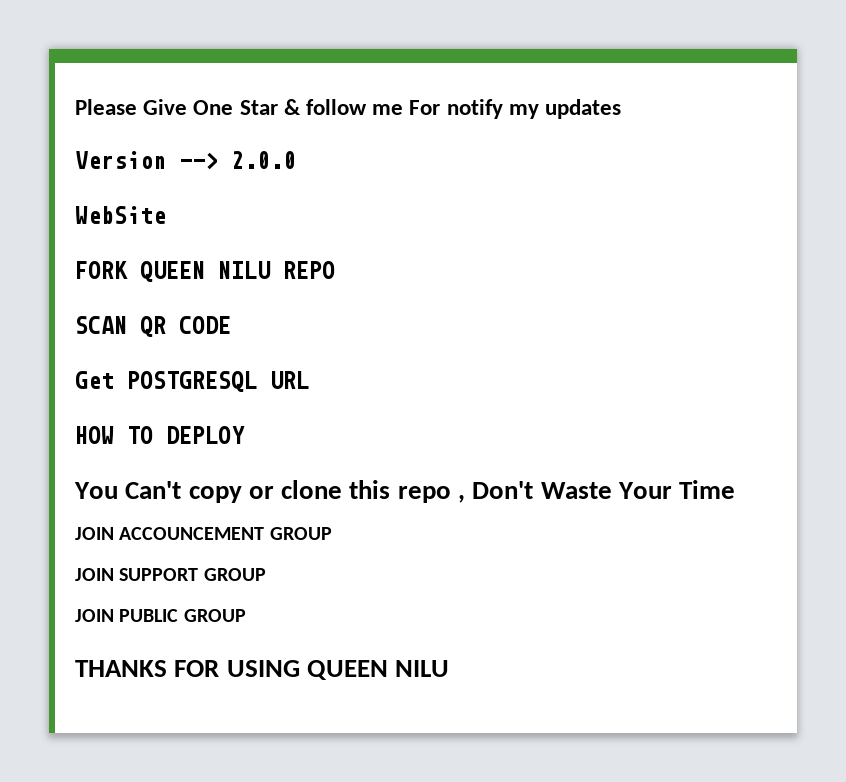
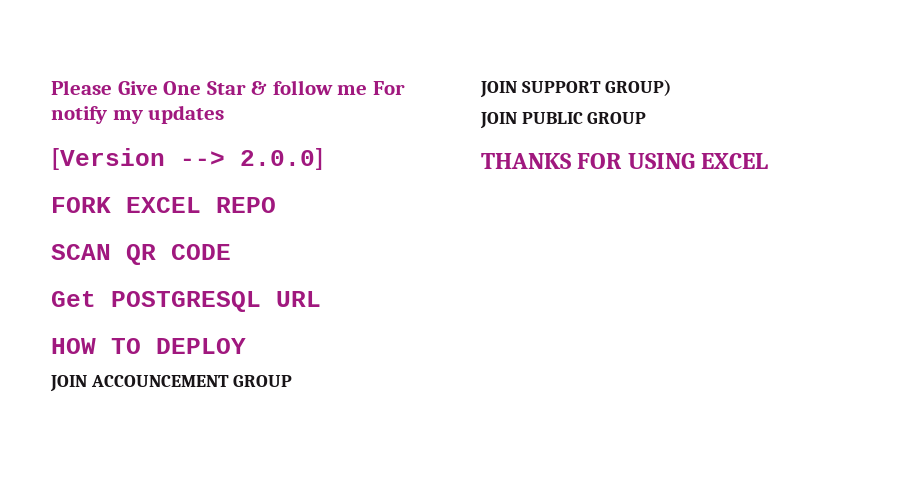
[75,151,296,170] [75,206,166,224] Version --> 2.0.0 // WebSite -> [51,148,324,170] [Version --> 2.0.0]
[140,261,271,282] QUEEN NILU -> [126,197,201,213] EXCEL
[74,480,736,503] // You Can't copy or clone this repo , Don't Waste Your Time -> (246, 346) none
[203,568,266,581] GROUP -> [605,79,672,96] GROUP)
[306,660,450,680] QUEEN NILU -> [701,153,769,169] EXCEL

